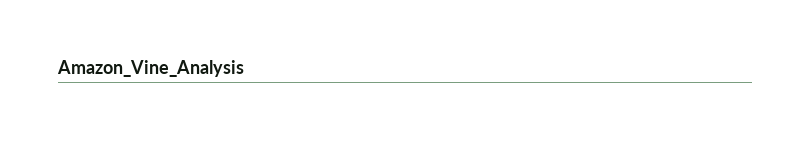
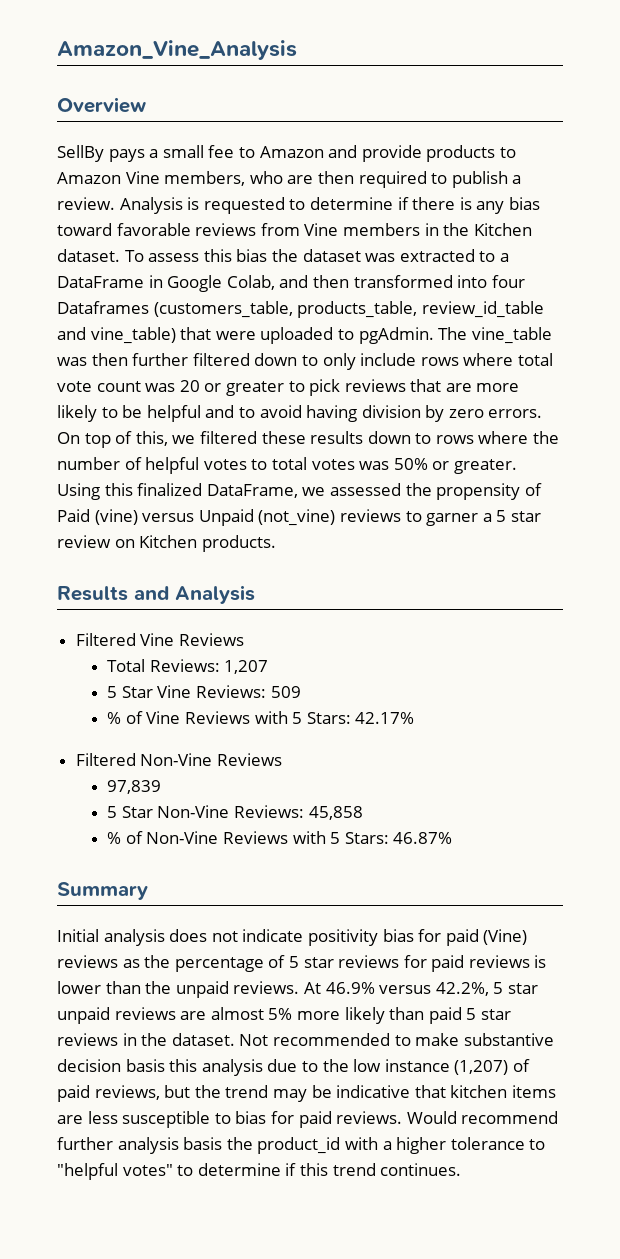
(244, 68) none -> [57,97,146,113] [57,145,516,162] [57,171,522,188] [57,197,540,214] [57,223,532,236] [57,249,509,262] [57,275,525,292] [57,301,544,318] [57,327,552,344] [57,353,553,370] [57,379,520,396] [57,405,543,422] [57,431,560,448] [57,457,517,474] [57,483,542,500] [57,509,541,526] [57,535,276,552] [57,585,255,604] [75,633,244,646] [107,659,269,674] [107,685,301,698] [107,711,415,724] [75,753,282,766] [107,780,162,794] [107,805,363,820] [107,831,453,844] [57,882,148,900] [57,929,528,946] [57,955,547,972] [57,981,538,998] [57,1007,511,1024] [57,1033,554,1046] [57,1059,530,1076] [57,1085,556,1102] [57,1111,559,1128] [57,1137,546,1154] [57,1163,462,1180] // Overview // SellBy pays a small fee to Amazon and provide products to Amazon Vine members, who are then required to publish a review. Analysis is requested to determine if there is any bias toward favorable reviews from Vine members in the Kitchen dataset. To assess this bias the dataset was extracted to a DataFrame in Google Colab, and then transformed into four Dataframes (customers_table, products_table, review_id_table and vine_table) that were uploaded to pgAdmin. The vine_table was then further filtered down to only include rows where total vote count was 20 or greater to pick reviews that are more likely to be helpful and to avoid having division by zero errors. On top of this, we filtered these results down to rows where the number of helpful votes to total votes was 50% or greater. Using this finalized DataFrame, we assessed the propensity of Paid (vine) versus Unpaid (not_vine) reviews to garner a 5 star review on Kitchen products. // Results and Analysis // Filtered Vine Reviews // Total Reviews: 1,207 // 5 Star Vine Reviews: 509 // % of Vine Reviews with 5 Stars: 42.17% // Filtered Non-Vine Reviews // 97,839 // 5 Star Non-Vine Reviews: 45,858 // % of Non-Vine Reviews with 5 Stars: 46.87% // Summary // Initial analysis does not indicate positivity bias for paid (Vine) reviews as the percentage of 5 star reviews for paid reviews is lower than the unpaid reviews. At 46.9% versus 42.2%, 5 star unpaid reviews are almost 5% more likely than paid 5 star reviews in the dataset. Not recommended to make substantive decision basis this analysis due to the low instance (1,207) of paid reviews, but the trend may be indicative that kitchen items are less susceptible to bias for paid reviews. Would recommend further analysis basis the product_id with a higher tolerance to "helpful votes" to determine if this trend continues.

